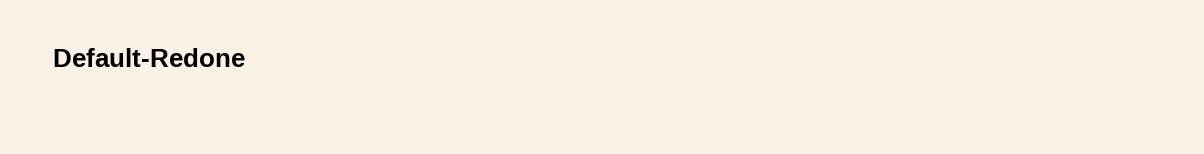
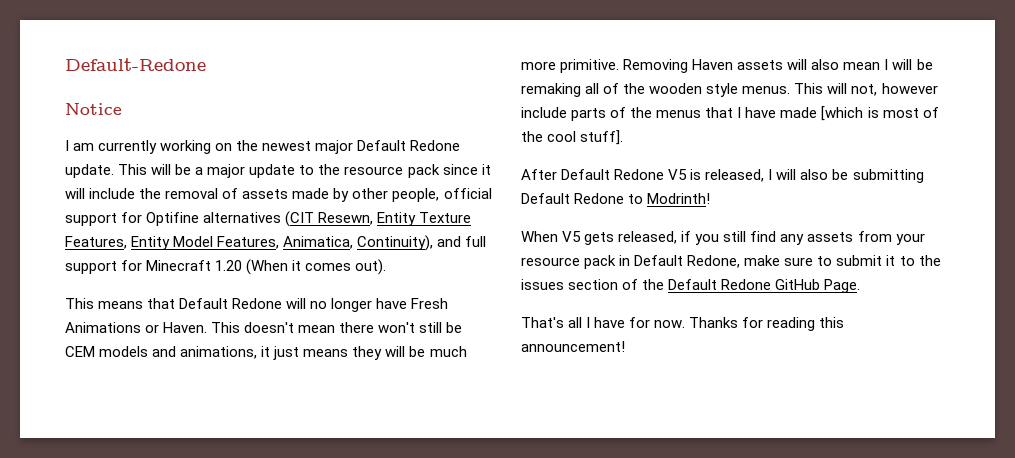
(245, 57) none -> [65,103,122,115] [65,140,461,154] [65,164,491,178] [65,188,492,202] [65,211,472,227] [65,235,487,251] [65,259,387,275] [65,298,449,312] [65,322,463,333] [65,346,467,360] [521,59,933,73] [521,83,938,97] [521,106,939,121] [521,130,624,145] [521,169,924,183] [521,193,711,204] [521,231,925,245] [521,255,941,269] [521,279,861,293] [521,317,845,331] [521,341,625,352] // Notice // I am currently working on the newest major Default Redone update. This will be a major update to the resource pack since it will include the removal of assets made by other people, official support for Optifine alternatives (CIT Resewn, Entity Texture Features, Entity Model Features, Animatica, Continuity), and full support for Minecraft 1.20 (When it comes out). // This means that Default Redone will no longer have Fresh Animations or Haven. This doesn't mean there won't still be CEM models and animations, it just means they will be much more primitive. Removing Haven assets will also mean I will be remaking all of the wooden style menus. This will not, however include parts of the menus that I have made [which is most of the cool stuff]. // After Default Redone V5 is released, I will also be submitting Default Redone to Modrinth! // When V5 gets released, if you still find any assets from your resource pack in Default Redone, make sure to submit it to the issues section of the Default Redone GitHub Page. // That's all I have for now. Thanks for reading this announcement!

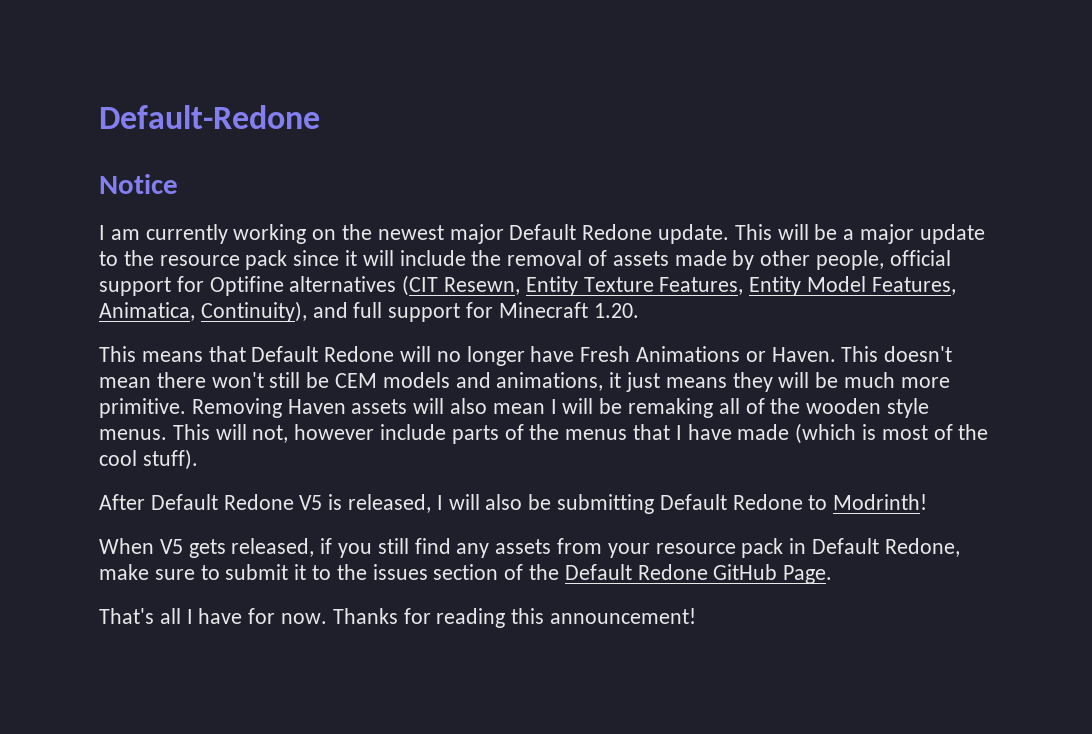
[215,259,387,275] 1.20 (When it comes out). -> [593,303,639,318] 1.20.
[821,106,864,121] [which -> [795,423,857,444] (which
[580,130,624,145] stuff]. -> [142,449,198,470] stuff).

